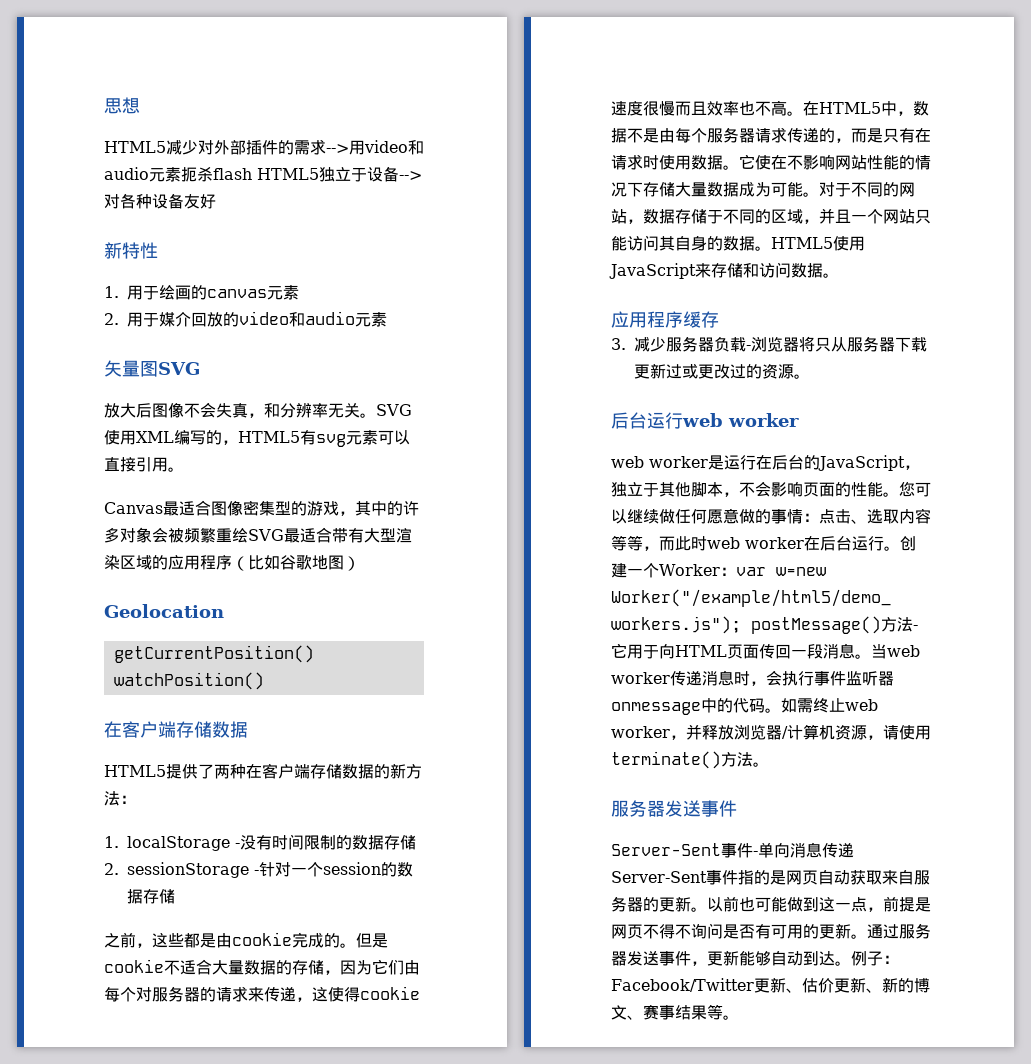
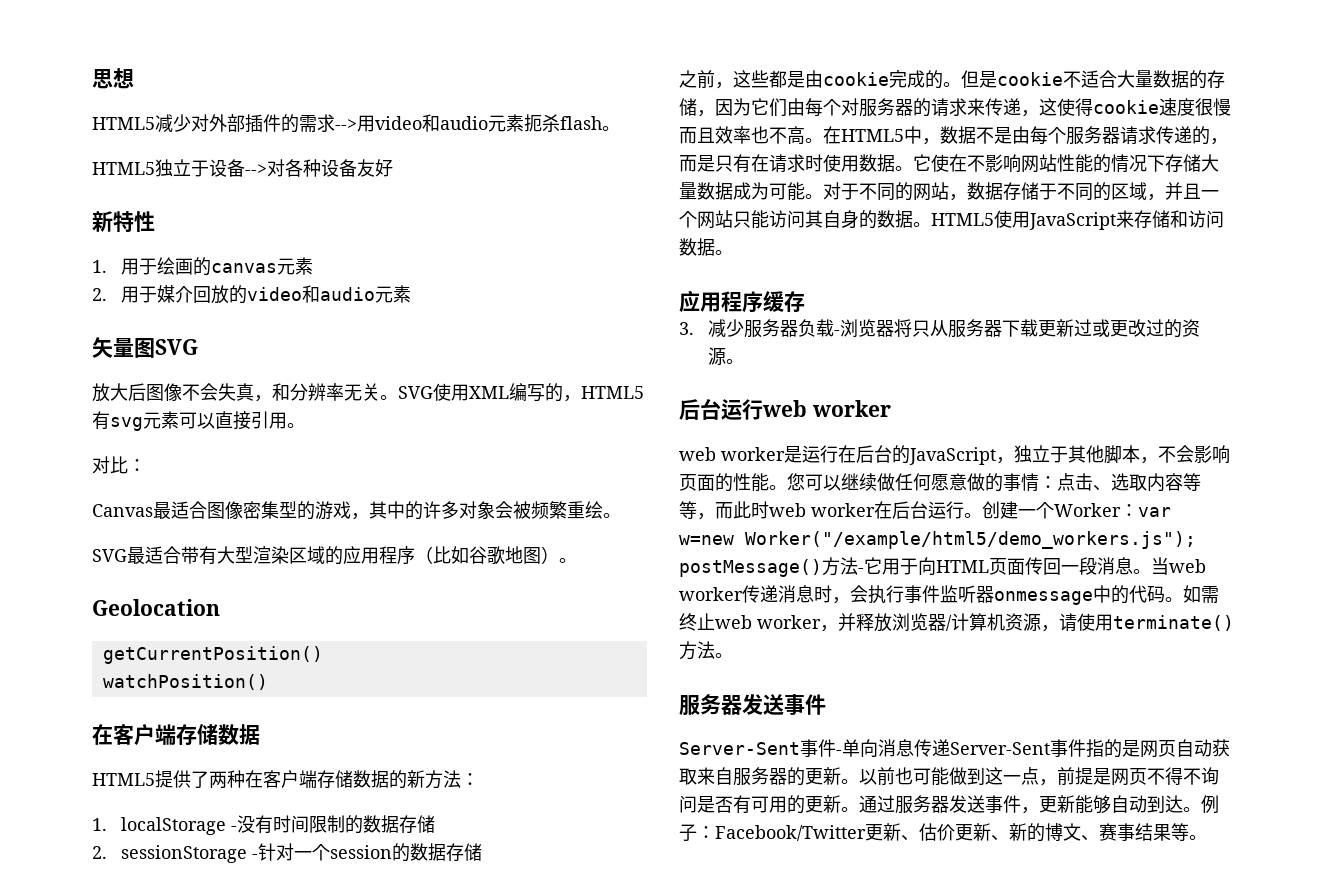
(252, 174) none -> [602,126,620,131] 。 //
(184, 469) none -> [92,456,146,474] // 对比：
(248, 535) none -> [603,513,621,518] 。 //
(360, 563) none -> [559,558,577,563] 。

